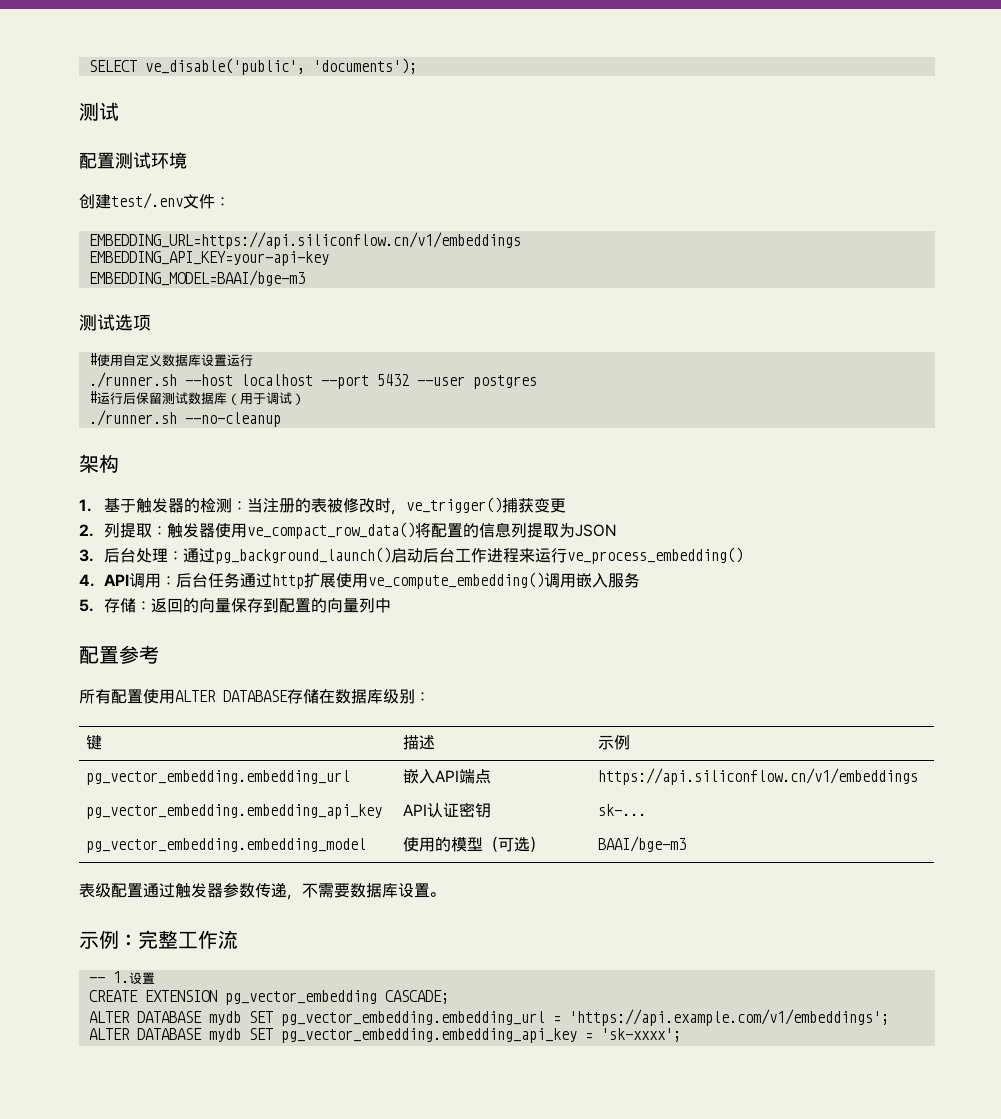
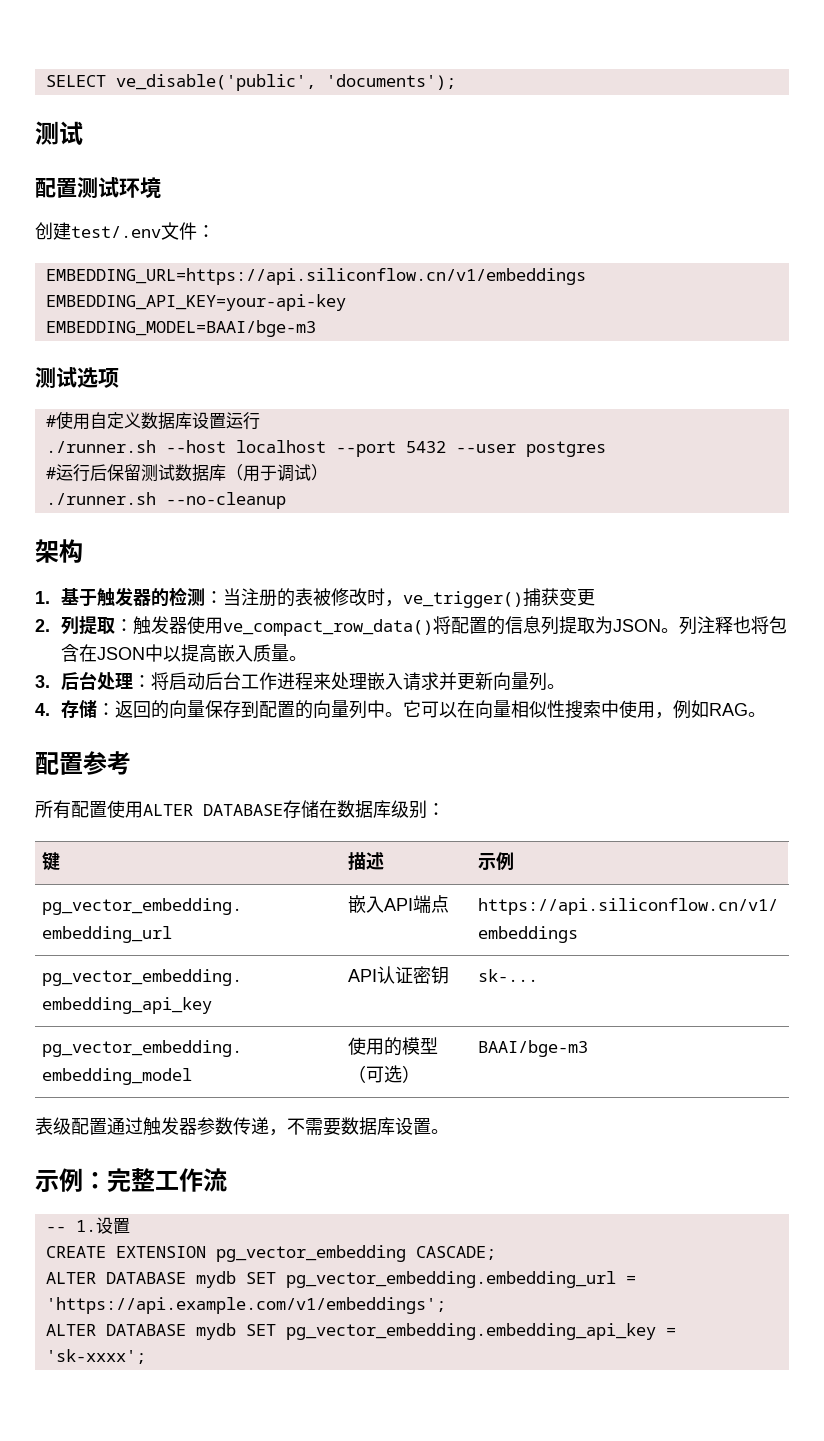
(616, 530) none -> [660,616,787,635] [60,644,307,663] 。列注释也将包含在JSON中以提高嵌入质量。
[182,547,391,564] 通过pg_background_launch() -> [150,672,169,690] 将
[534,547,743,564] [79,572,640,589] [79,599,94,612] 运行ve_process_embedding() // 4. API调用：后台任务通过http扩展使用ve_compute_embedding()调用嵌入服务 // 5. -> [330,672,565,691] [35,703,50,716] 处理嵌入请求并更新向量列。 // 4.
(391, 605) none -> [384,700,766,719] 。它可以在向量相似性搜索中使用，例如RAG。

